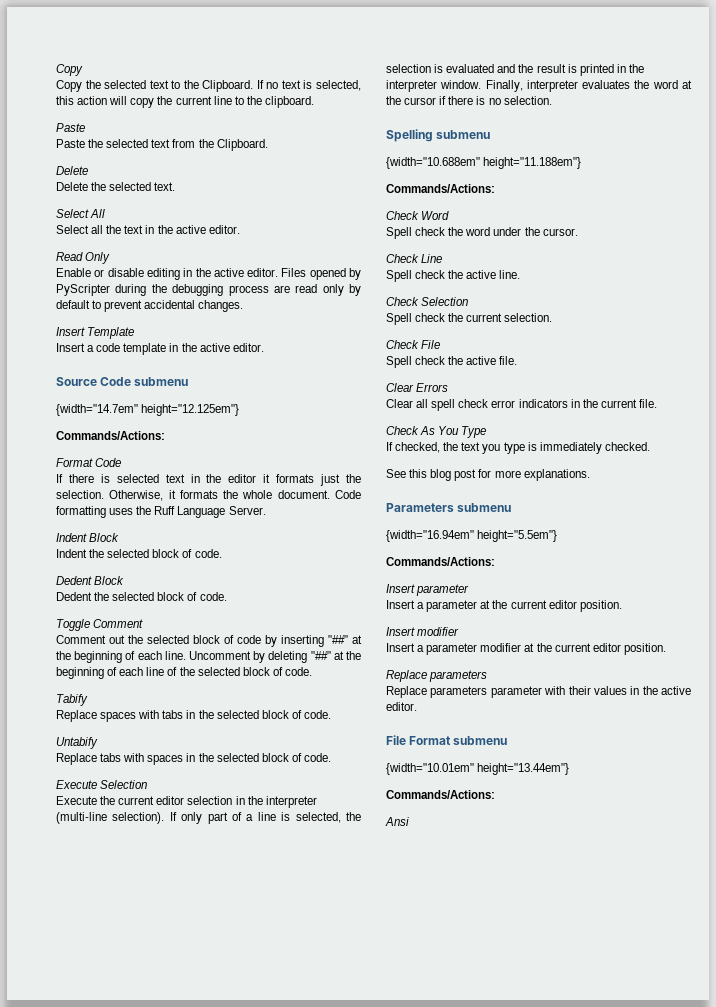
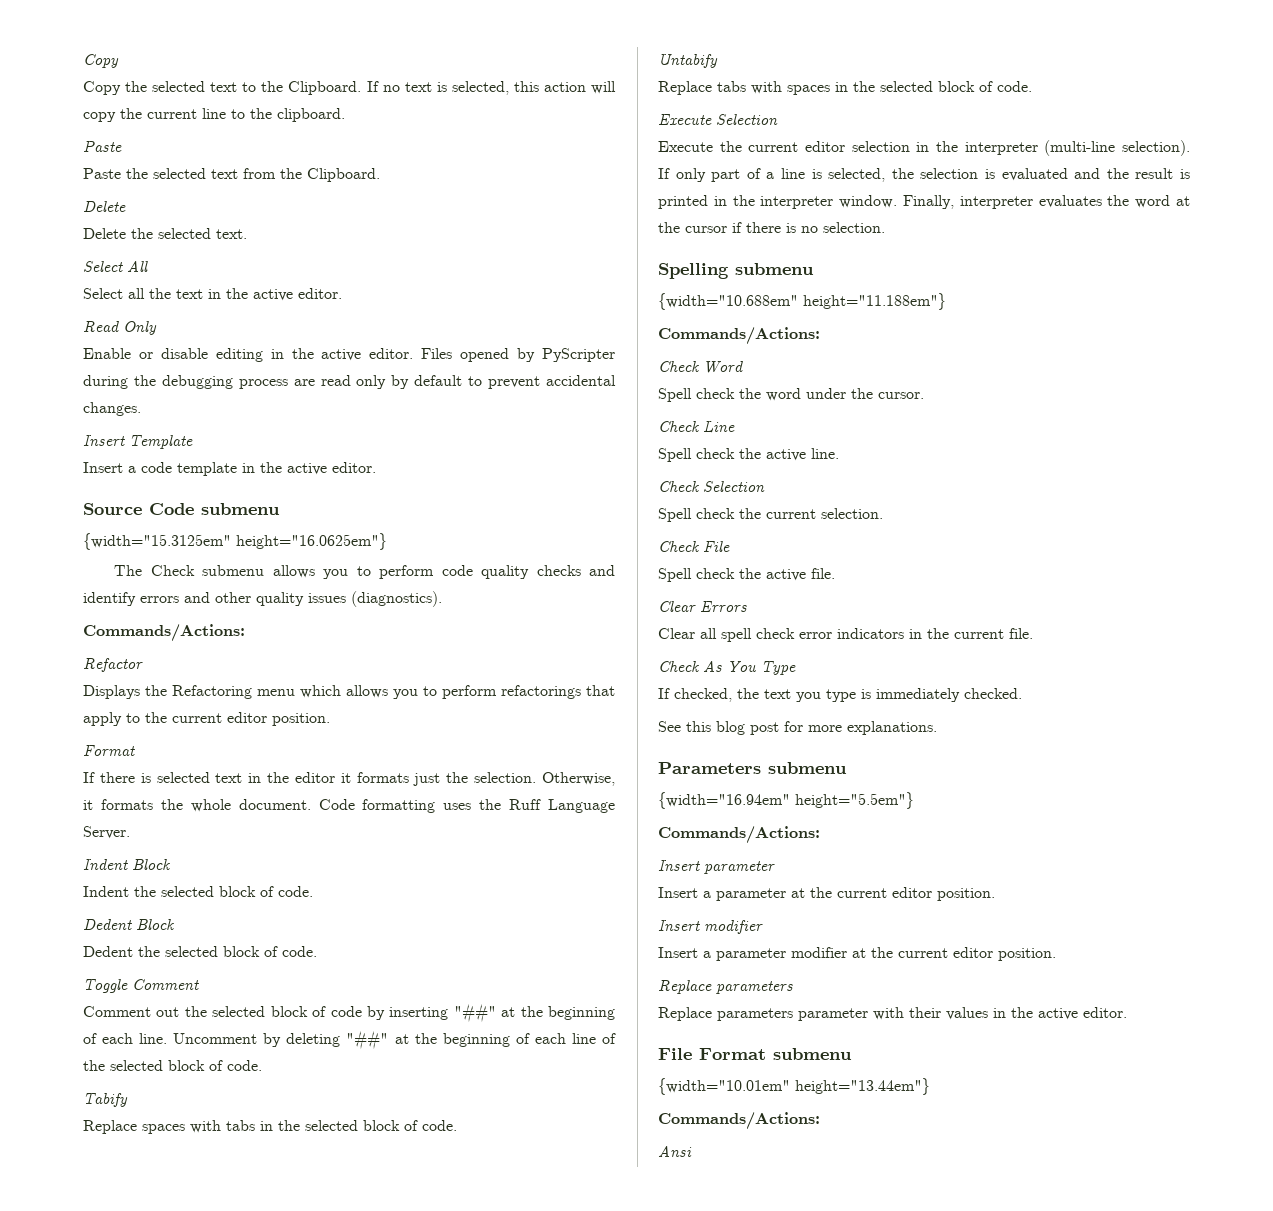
[56,404,240,416] [56,431,165,440] [56,458,122,467] {width="14.7em" height="12.125em"} // Commands/Actions: // Format Code -> [83,533,387,550] [114,565,615,579] [83,591,442,607] [83,624,245,642] [83,658,143,672] [83,685,615,699] [83,712,330,726] [83,745,135,756] {width="15.3125em" height="16.0625em"} // The Check submenu allows you to perform code quality checks and identify errors and other quality issues (diagnostics). // Commands/Actions: // Refactor // Displays the Refactoring menu which allows you to perform refactorings that apply to the current editor position. // Format

